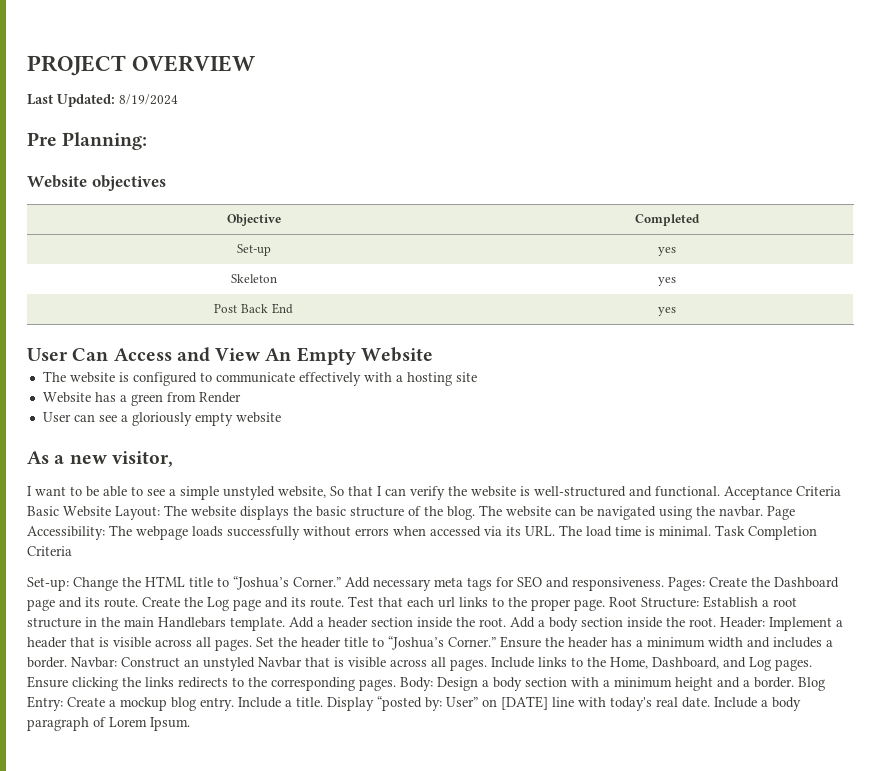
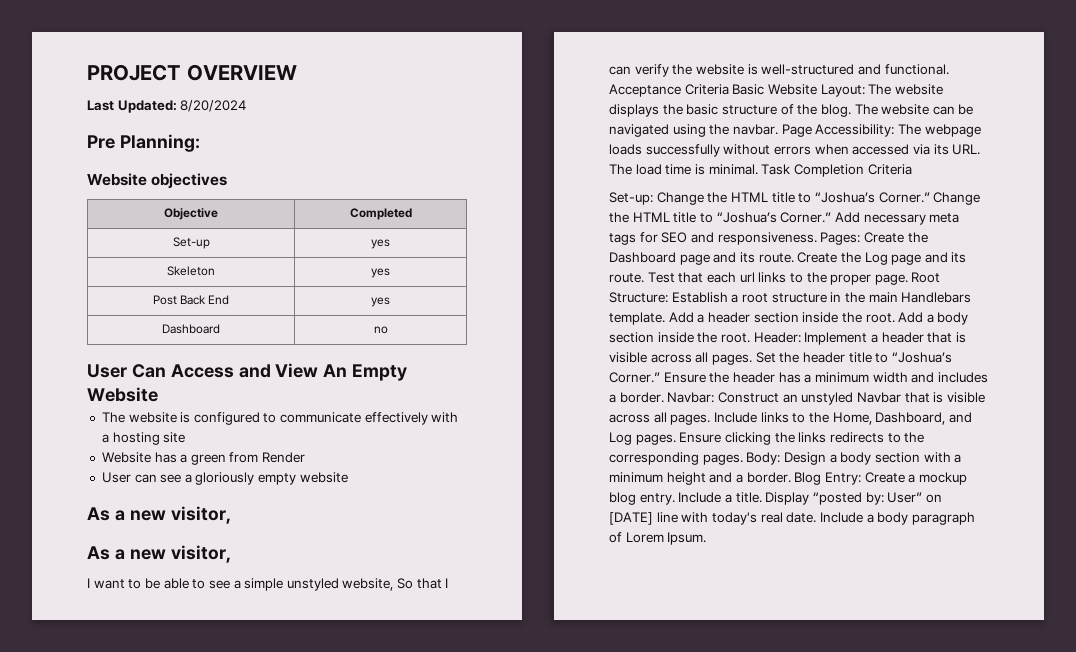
[119,94,178,105] 8/19/2024 -> [180,100,247,112] 8/20/2024
(676, 311) none -> [162,324,220,334] [373,326,388,334] // Dashboard | no
(173, 459) none -> [87,545,231,563] // As a new visitor,
(341, 582) none -> [933,192,981,205] [609,212,832,223] Change the HTML title to “Joshua’s Corner.”

